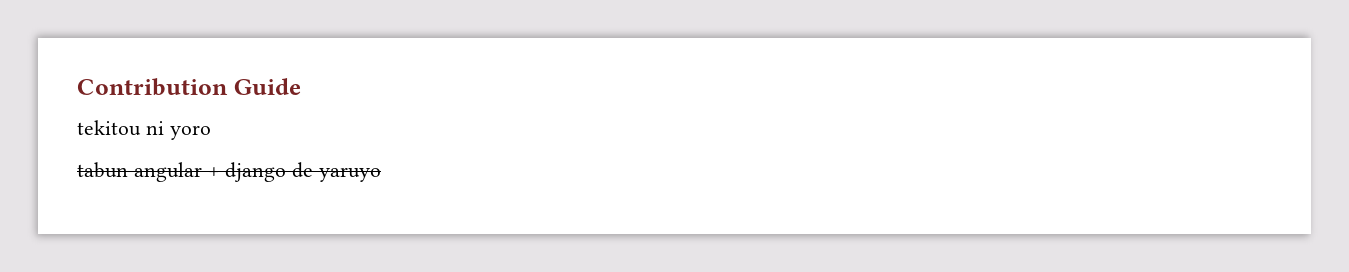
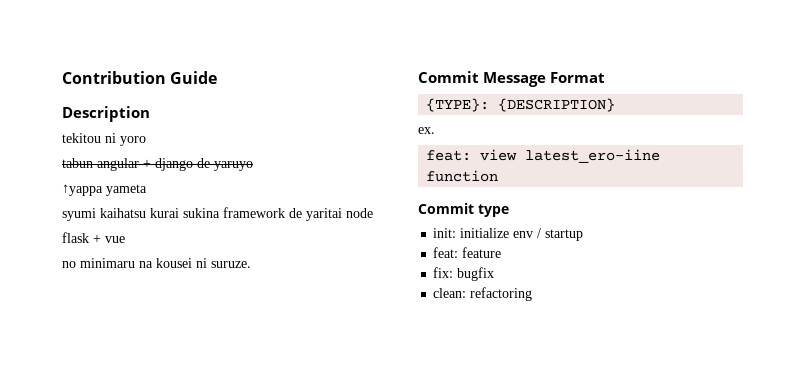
(301, 86) none -> [62,106,150,122] // Description
(382, 174) none -> [62,184,147,196] [62,207,373,221] [62,232,125,243] [62,258,251,268] [418,71,606,87] [426,98,616,112] [418,127,435,134] [426,149,661,163] [426,170,499,182] [418,203,509,217] [433,228,584,241] [433,247,502,258] [433,267,495,281] [433,287,533,301] // ↑yappa yameta // syumi kaihatsu kurai sukina framework de yaritai node // flask + vue // no minimaru na kousei ni suruze. // Commit Message Format // {TYPE}: {DESCRIPTION} // ex. // feat: view latest_ero-iine function // Commit type // init: initialize env / startup // feat: feature // fix: bugfix // clean: refactoring

